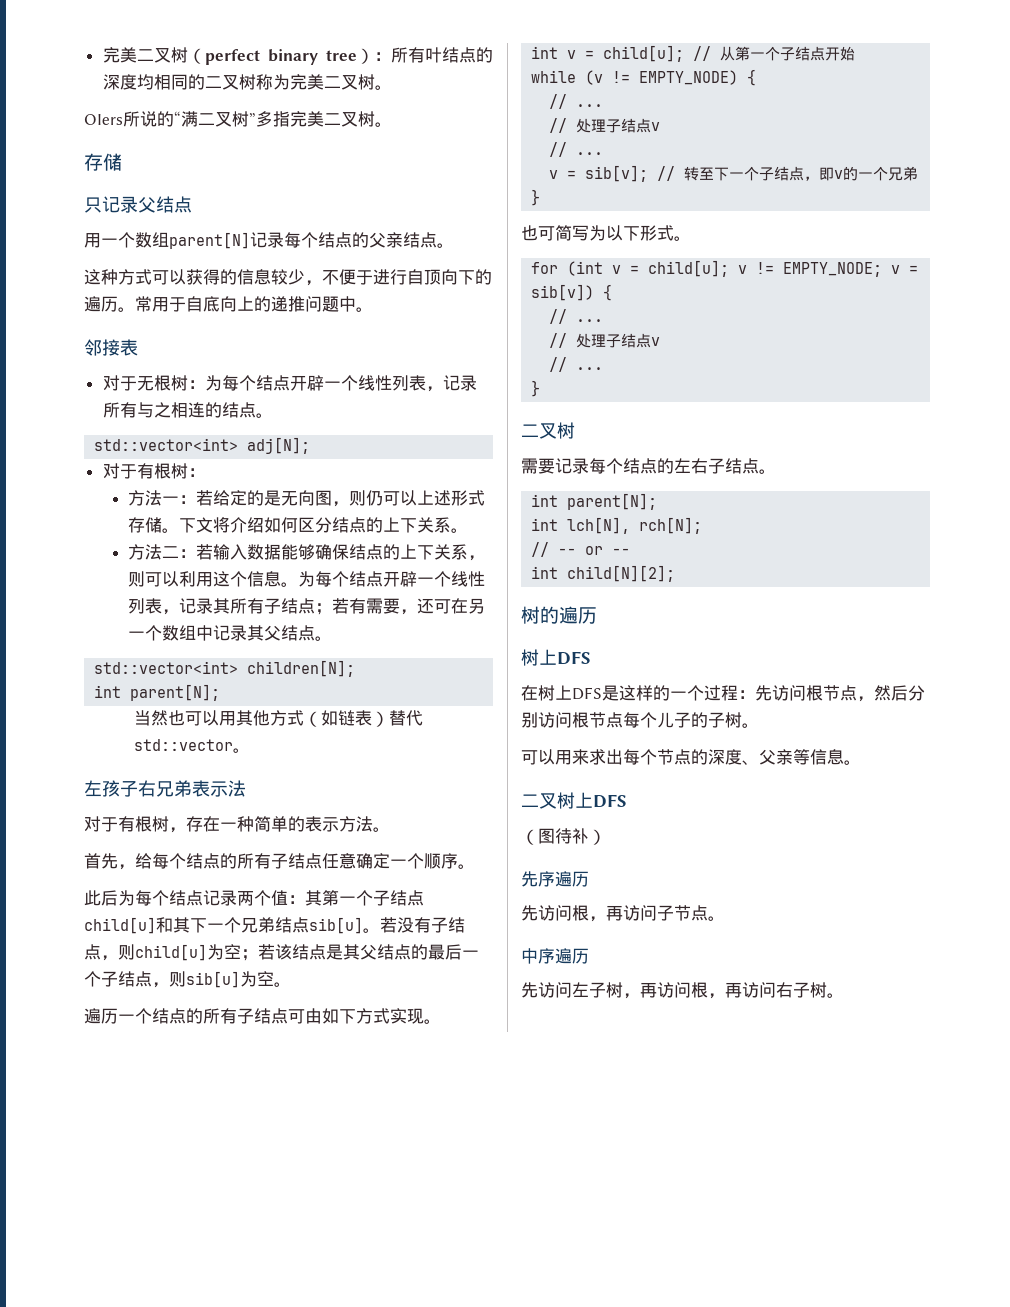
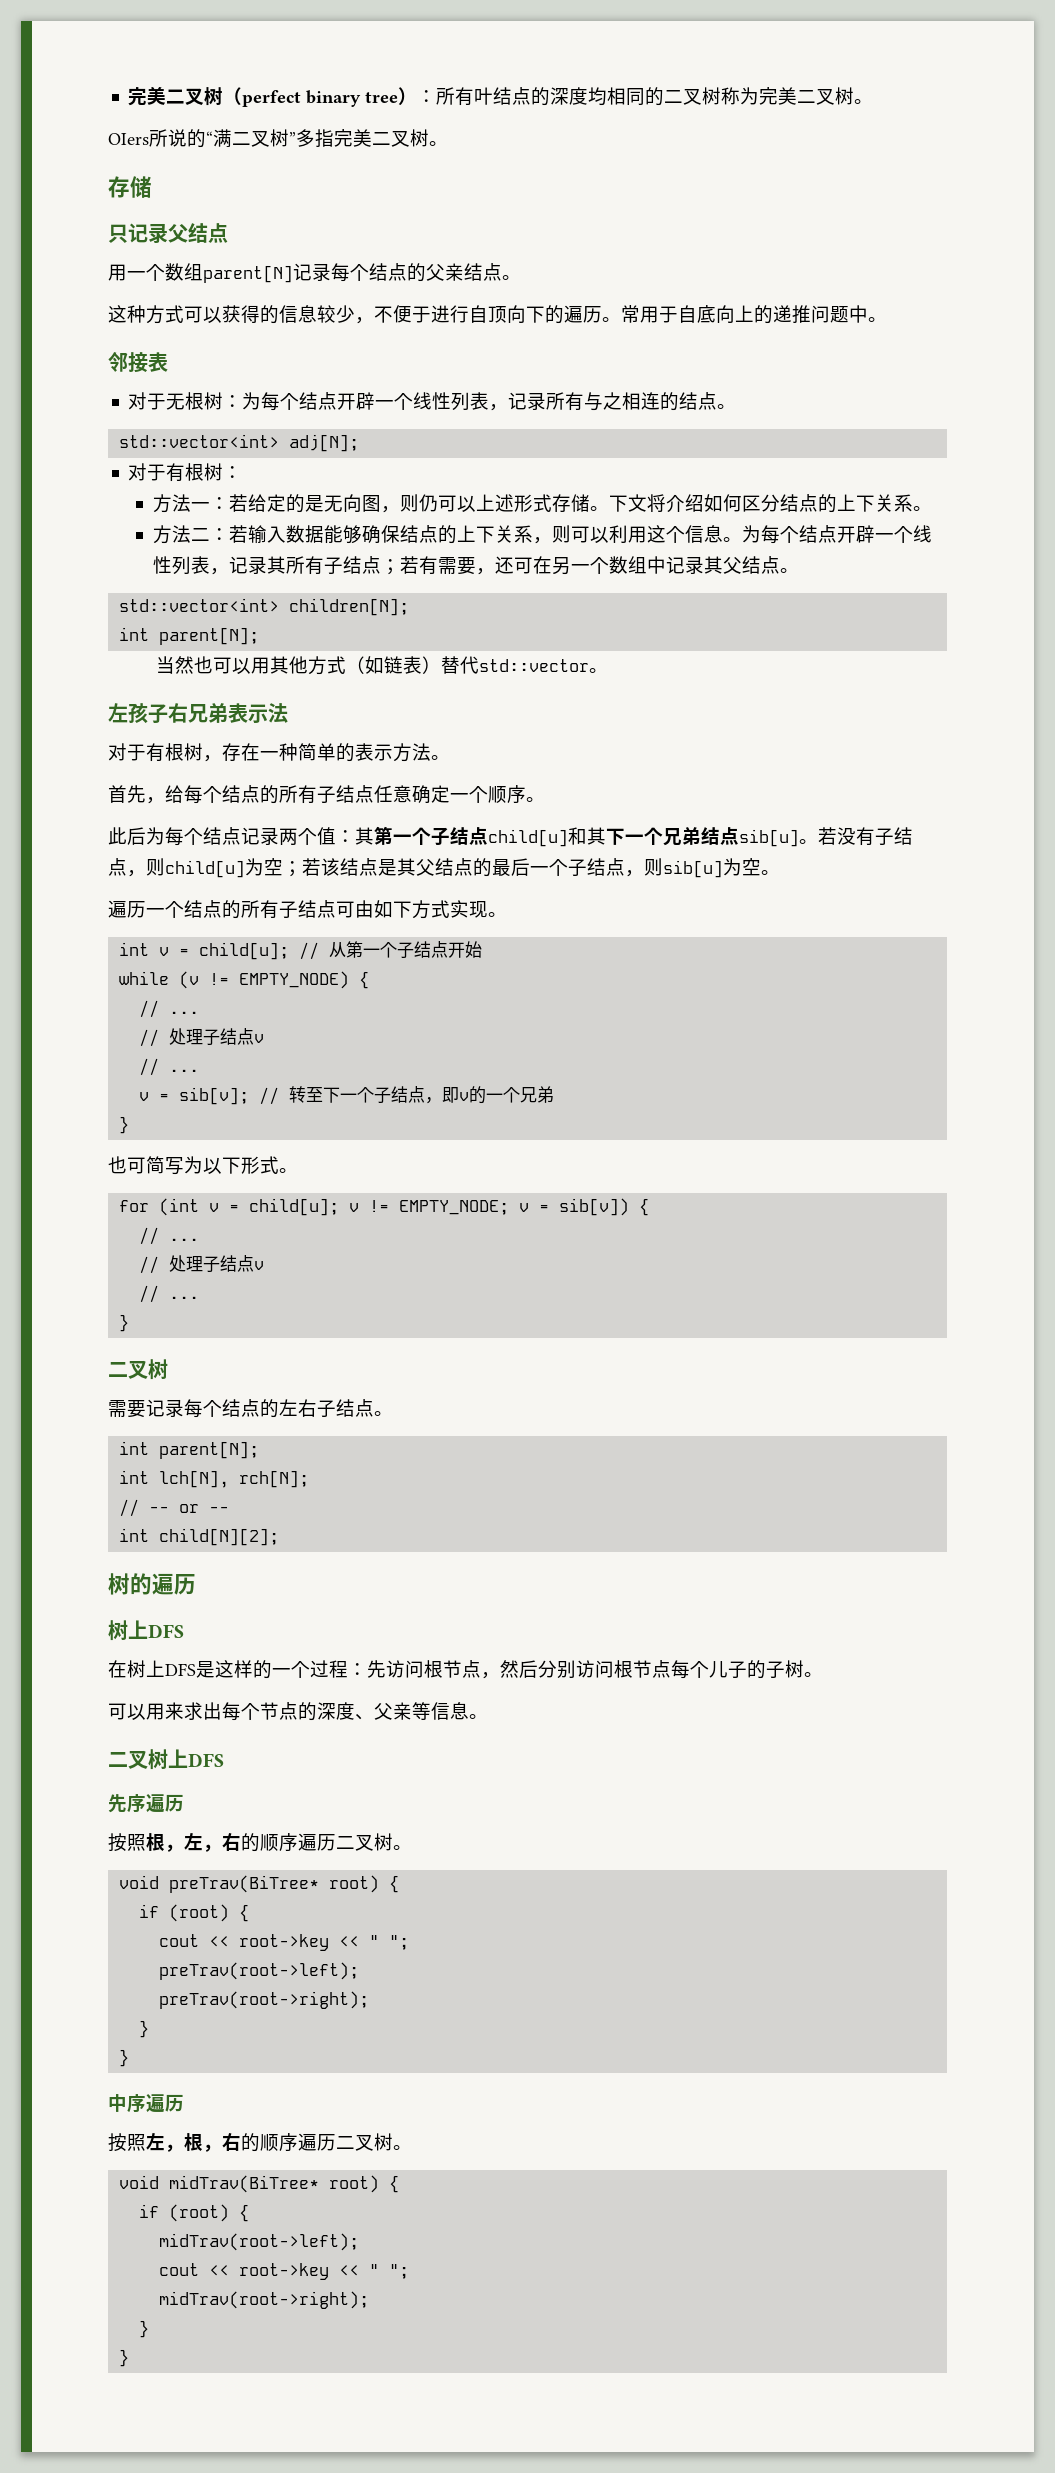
[521,828,606,845] // （图待补） -> (224, 1760) none
[521,905,725,922] [521,948,589,964] [521,982,844,999] 先访问根，再访问子节点。 // 中序遍历 // 先访问左子树，再访问根，再访问右子树。 -> [108,1833,412,1852] [119,1875,400,1893] [139,1904,250,1922] [159,1934,410,1951] [159,1962,360,1980] [159,1991,370,2009] [139,2020,150,2038] [119,2049,130,2067] [108,2094,184,2113] [108,2133,412,2152] [119,2175,400,2193] [139,2204,250,2222] [159,2233,360,2251] [159,2263,410,2280] [159,2291,370,2309] [139,2320,150,2338] [119,2349,130,2367] 按照根，左，右的顺序遍历二叉树。 // void preTrav(BiTree* root) { // if (root) { // cout << root->key << " "; // preTrav(root->left); // preTrav(root->right); // } // } // 中序遍历 // 按照左，根，右的顺序遍历二叉树。 // void midTrav(BiTree* root) { // if (root) { // midTrav(root->left); // cout << root->key << " "; // midTrav(root->right); // } // }

